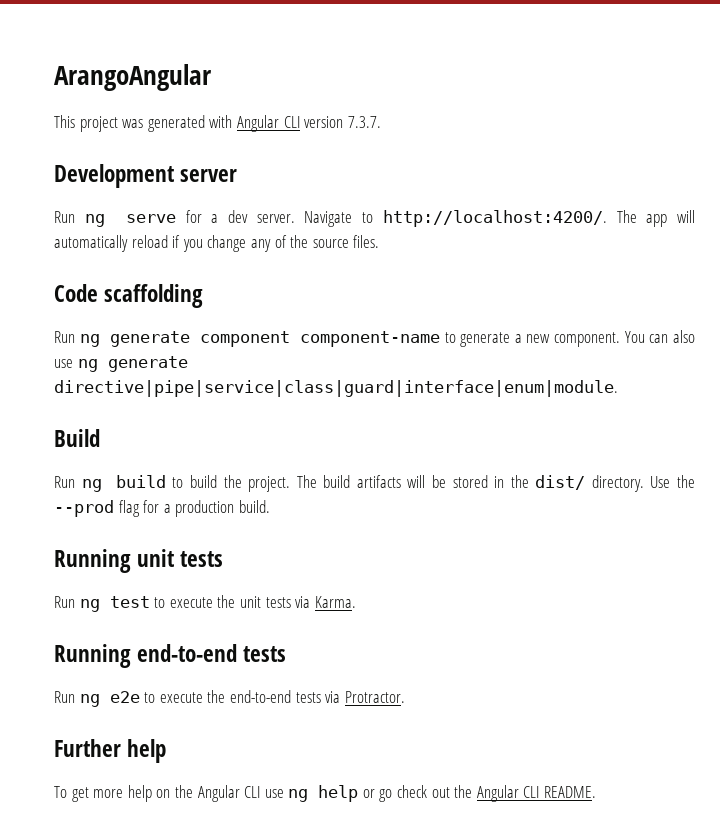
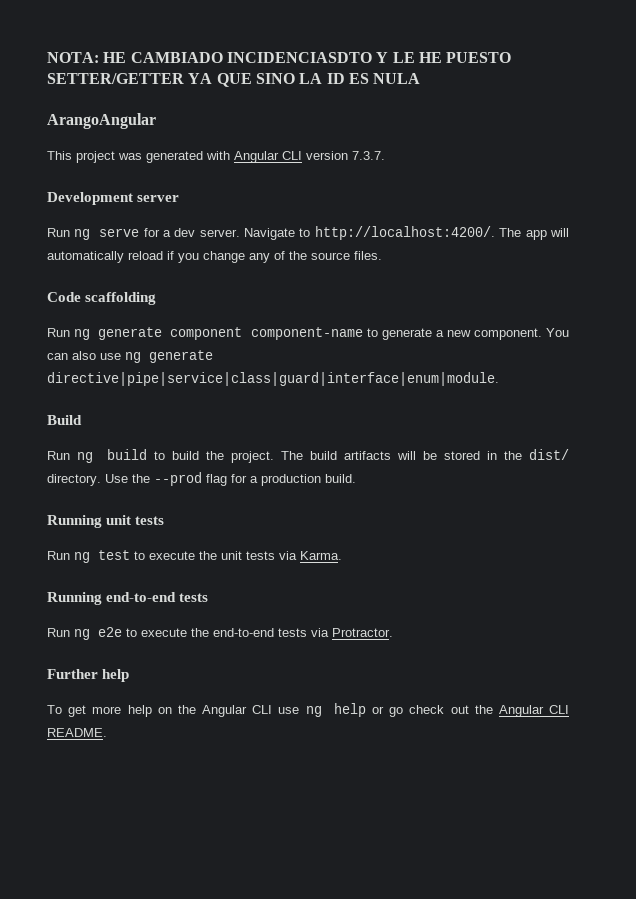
(54, 77) none -> [47,52,512,63] [47,73,421,87] NOTA: HE CAMBIADO INCIDENCIASDTO Y LE HE PUESTO SETTER/GETTER YA QUE SINO LA ID ES NULA //

